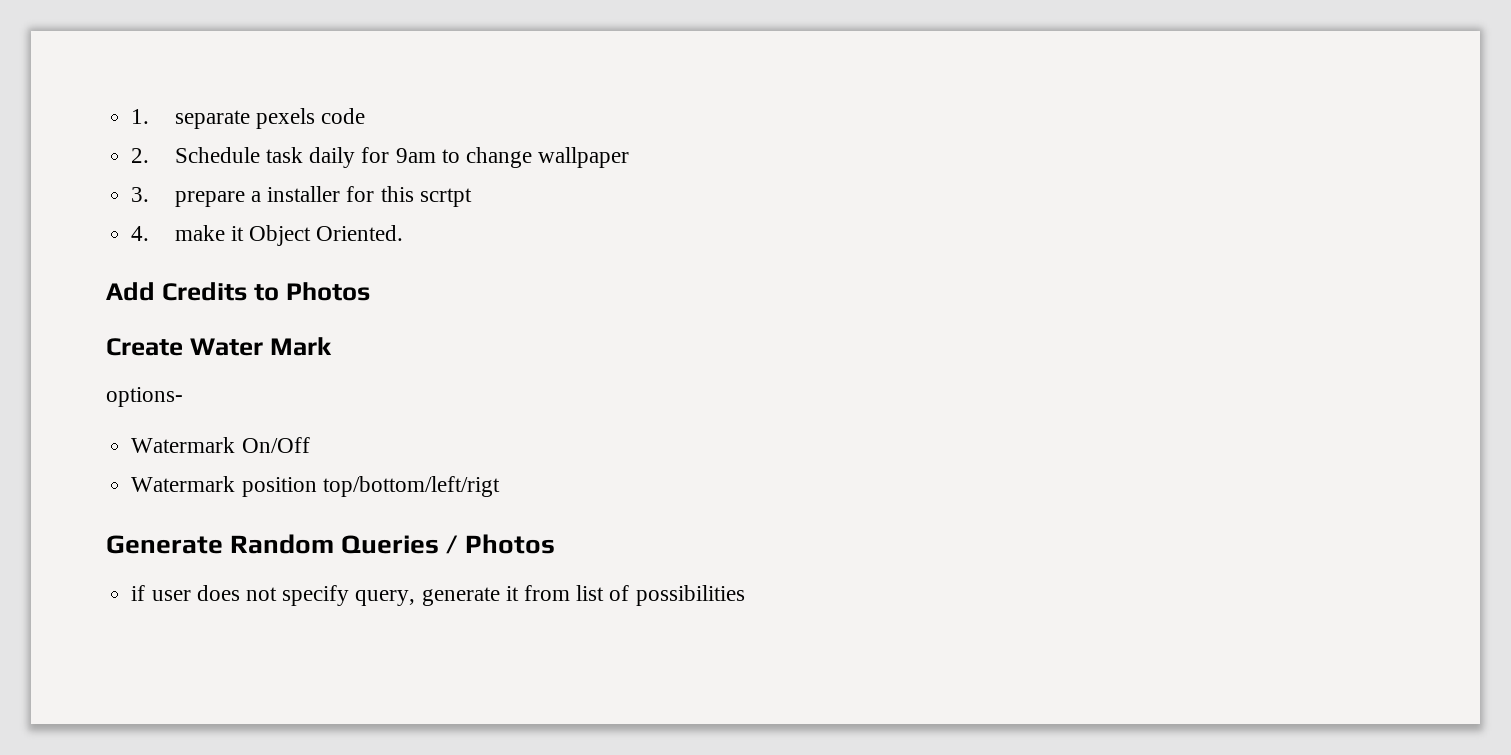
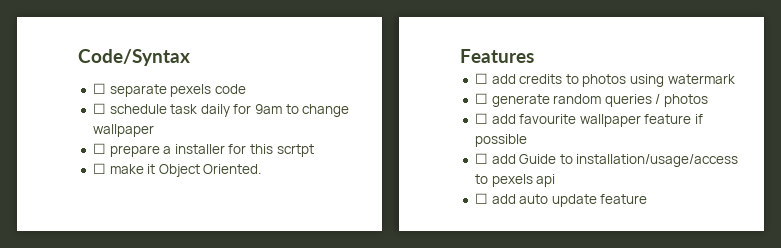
[131,109,150,124] 1. -> [78,49,190,66] [92,83,106,94] Code/Syntax // ☐
[131,147,260,163] 2. Schedule -> [92,103,167,114] ☐ schedule
[131,187,150,202] 3. -> [92,143,106,154] ☐
[131,226,150,241] 4. -> [92,163,106,174] ☐
[106,282,370,301] [106,337,332,356] [106,387,183,407] [131,437,310,453] [131,476,500,497] [106,534,555,554] [131,585,745,606] Add Credits to Photos // Create Water Mark // options- // Watermark On/Off // Watermark position top/bottom/left/rigt // Generate Random Queries / Photos // if user does not specify query, generate it from list of possibilities -> [460,49,534,63] [474,73,735,87] [474,93,709,107] [474,113,704,127] [474,134,527,147] [474,153,739,167] [474,174,556,187] [474,193,648,207] Features // ☐ add credits to photos using watermark // ☐ generate random queries / photos // ☐ add favourite wallpaper feature if possible // ☐ add Guide to installation/usage/access to pexels api // ☐ add auto update feature

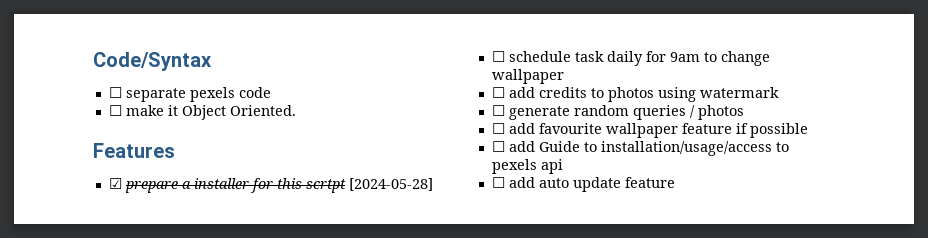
(246, 89) none -> [108,105,296,120] [93,143,175,158] [108,178,433,193] // ☐ make it Object Oriented. // Features // ☑ prepare a installer for this scrtpt [2024-05-28]
[92,143,314,157] [92,163,262,177] [460,49,534,63] // ☐ prepare a installer for this scrtpt // ☐ make it Object Oriented. // Features -> (564, 76) none

